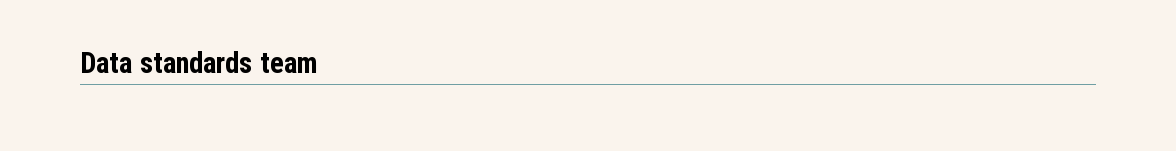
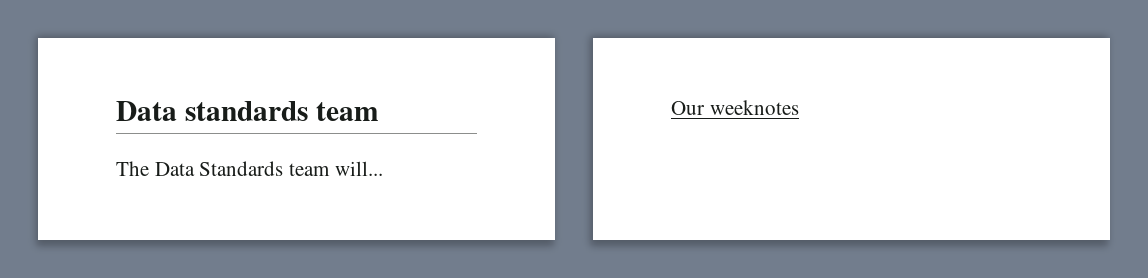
(318, 63) none -> [116,161,383,176] [671,100,799,115] // The Data Standards team will... // Our weeknotes

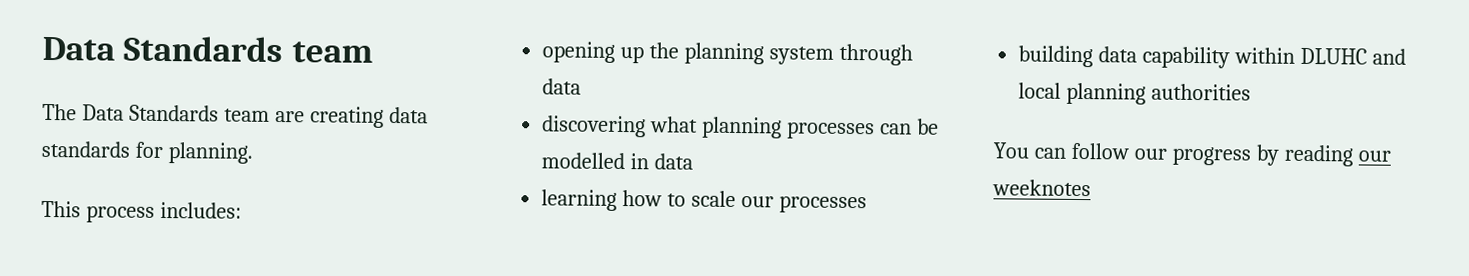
[116,101,308,121] Data standards -> [42,35,284,63] Data Standards
[334,161,383,176] [671,101,705,115] will... // Our -> [274,106,428,128] [41,140,253,164] [41,200,242,223] [542,41,913,66] [542,78,582,95] [542,115,939,140] [541,152,694,170] [541,189,867,214] [1018,45,1406,69] [1018,82,1252,105] [993,142,1391,167] are creating data standards for planning. // This process includes: // opening up the planning system through data // discovering what planning processes can be modelled in data // learning how to scale our processes // building data capability within DLUHC and local planning authorities // You can follow our progress by reading our

